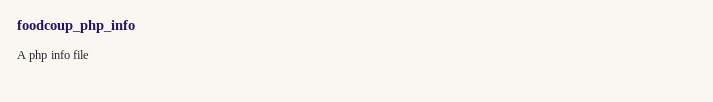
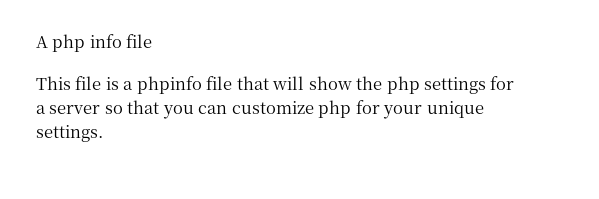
[17,20,135,33] foodcoup_php_info // -> (36, 42) none
(90, 54) none -> [36,76,515,94] [36,100,484,119] [36,125,103,142] // This file is a phpinfo file that will show the php settings for a server so that you can customize php for your unique settings.

